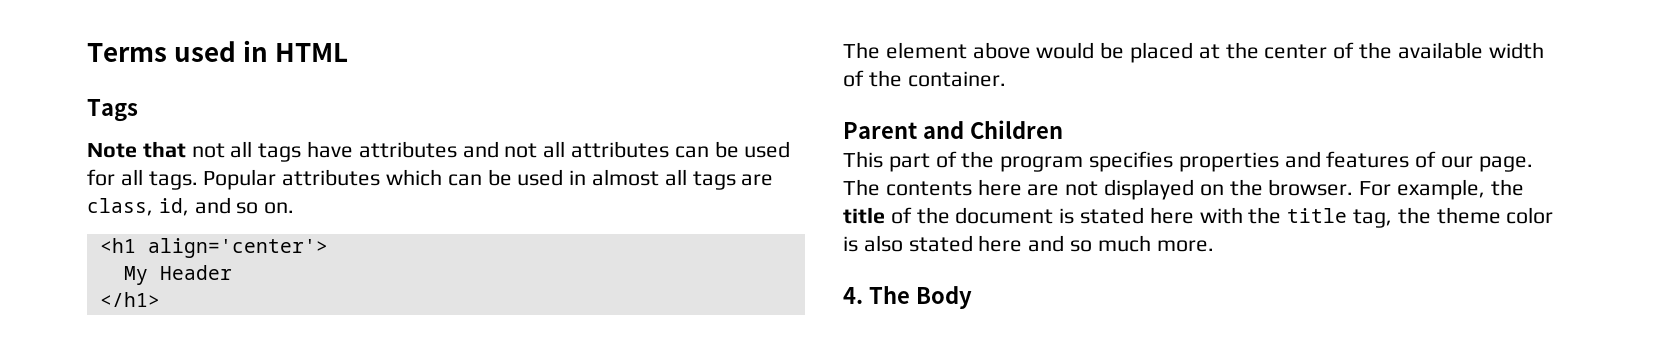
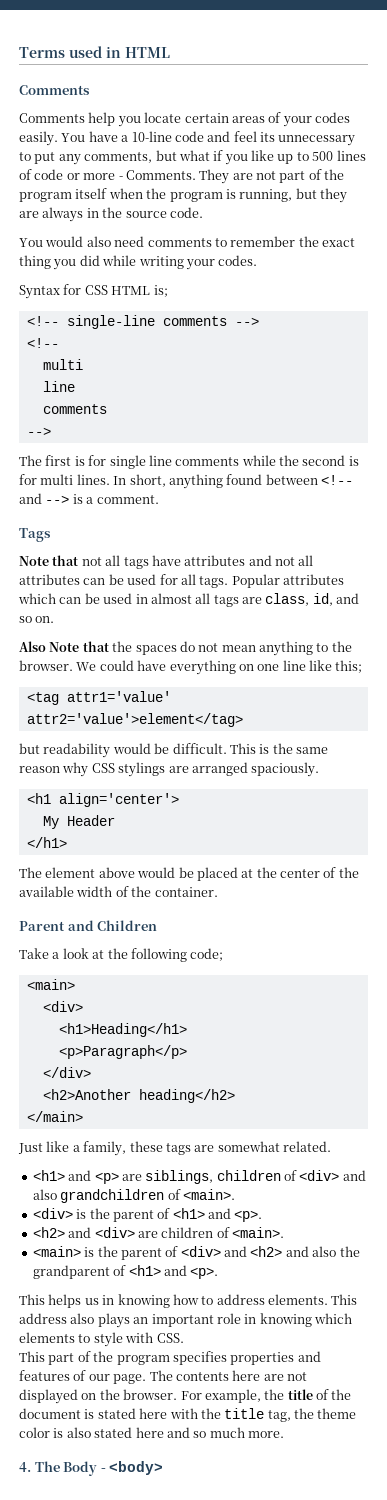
(349, 52) none -> [19,85,90,95] [19,112,350,127] [19,131,356,146] [19,150,366,165] [19,169,345,184] [19,188,347,203] [19,207,203,222] [19,236,355,247] [19,255,258,270] [19,284,168,299] [26,315,259,329] [26,338,59,348] [42,359,83,370] [42,381,75,392] [42,404,107,414] [26,427,51,436] [19,455,359,469] [19,474,353,489] [19,493,159,504] // Comments // Comments help you locate certain areas of your codes easily. You have a 10-line code and feel its unnecessary to put any comments, but what if you like up to 500 lines of code or more - Comments. They are not part of the program itself when the program is running, but they are always in the source code. // You would also need comments to remember the exact thing you did while writing your codes. // Syntax for CSS HTML is; // <!-- single-line comments --> // <!-- // multi // line // comments // --> // The first is for single line comments while the second is for multi lines. In short, anything found between <!-- and --> is a comment.
(295, 208) none -> [19,641,352,656] [19,660,363,675] [26,691,171,705] [26,713,243,727] [19,743,328,758] [19,762,320,777] // Also Note that the spaces do not mean anything to the browser. We could have everything on one line like this; // <tag attr1='value' attr2='value'>element</tag> // but readability would be difficult. This is the same reason why CSS stylings are arranged spaciously.
(1063, 129) none -> [19,948,224,962] [26,979,75,990] [42,1001,83,1012] [58,1023,187,1037] [58,1045,187,1059] [42,1067,91,1078] [42,1089,235,1103] [26,1111,83,1122] [18,1141,331,1156] [32,1170,366,1184] [32,1189,235,1203] [32,1208,263,1222] [32,1227,284,1238] [32,1246,360,1260] [32,1265,219,1279] [19,1294,358,1308] [19,1313,352,1328] [19,1332,184,1347] // Take a look at the following code; // <main> // <div> // <h1>Heading</h1> // <p>Paragraph</p> // </div> // <h2>Another heading</h2> // </main> // Just like a family, these tags are somewhat related. // <h1> and <p> are siblings, children of <div> and also grandchildren of <main>. // <div> is the parent of <h1> and <p>. // <h2> and <div> are children of <main>. // <main> is the parent of <div> and <h2> and also the grandparent of <h1> and <p>. // This helps us in knowing how to address elements. This address also plays an important role in knowing which elements to style with CSS.
(972, 297) none -> [100,1461,164,1475] - <body>

